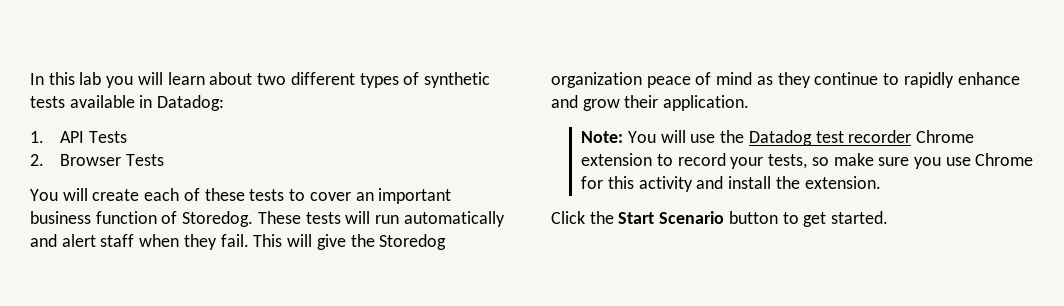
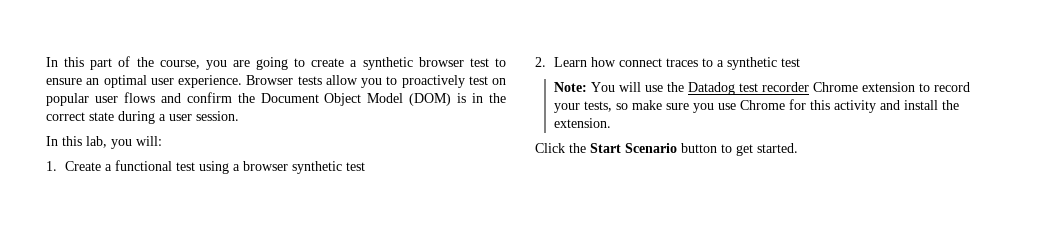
[30,72,490,88] [30,95,225,111] [30,131,127,143] [30,154,164,166] [30,188,452,204] [30,211,505,227] [30,234,447,250] [551,72,1020,88] [551,95,750,111] In this lab you will learn about two different types of synthetic tests available in Datadog: // 1. API Tests // 2. Browser Tests // You will create each of these tests to cover an important business function of Storedog. These tests will run automatically and alert staff when they fail. This will give the Storedog organization peace of mind as they continue to rapidly enhance and grow their application. -> [46,56,506,70] [46,75,506,88] [46,92,507,106] [46,111,239,124] [46,136,162,149] [46,160,366,174] [535,57,801,70] In this part of the course, you are going to create a synthetic browser test to ensure an optimal user experience. Browser tests allow you to proactively test on popular user flows and confirm the Document Object Model (DOM) is in the correct state during a user session. // In this lab, you will: // 1. Create a functional test using a browser synthetic test // 2. Learn how connect traces to a synthetic test

